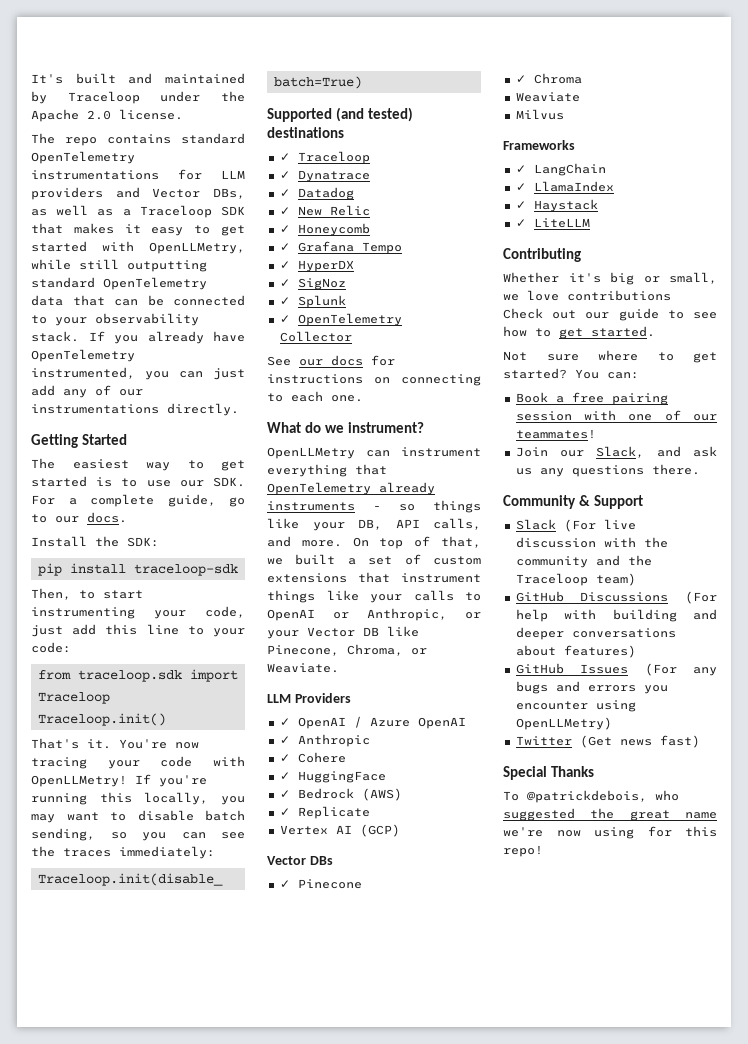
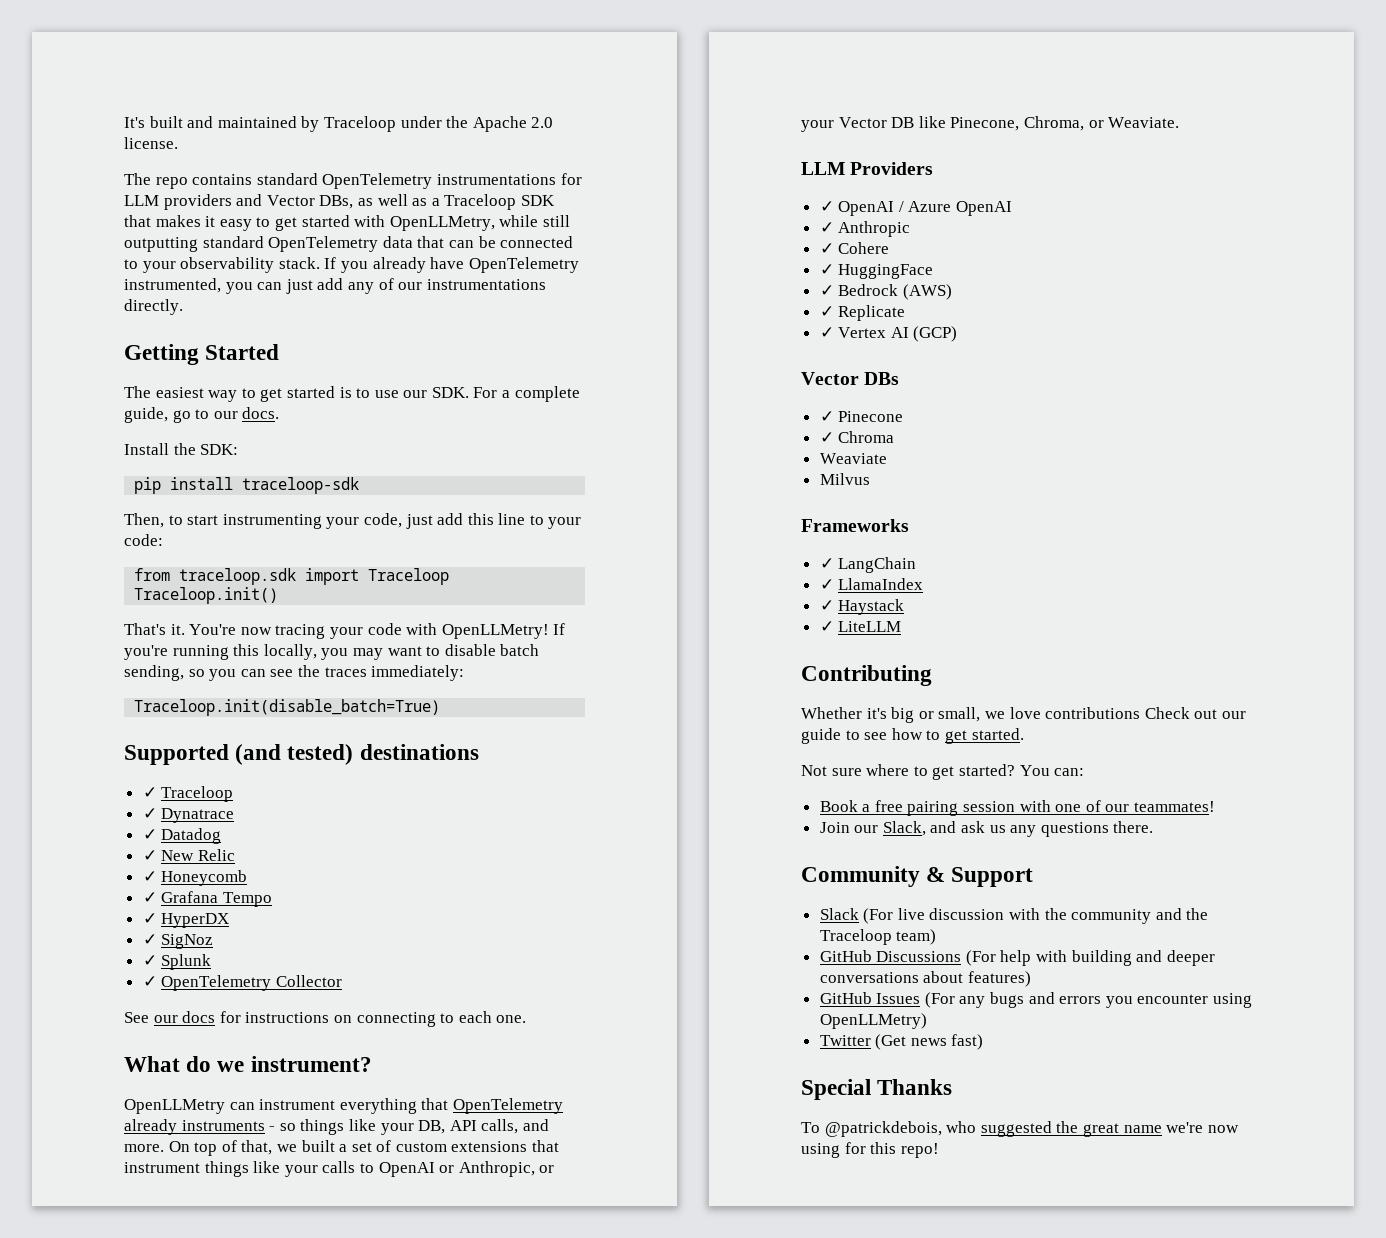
(370, 812) none -> [819,327,834,338] ✓

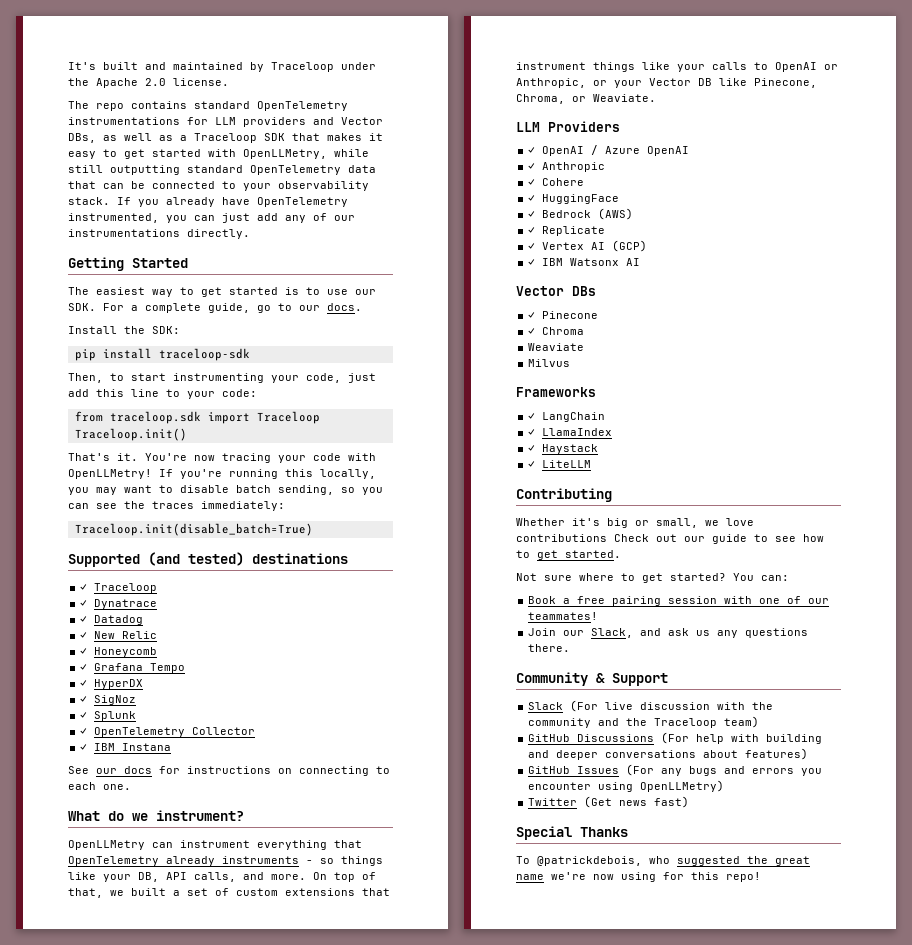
(342, 981) none -> [80,743,172,751] // ✓ IBM Instana
(958, 334) none -> [528,258,641,266] // ✓ IBM Watsonx AI

